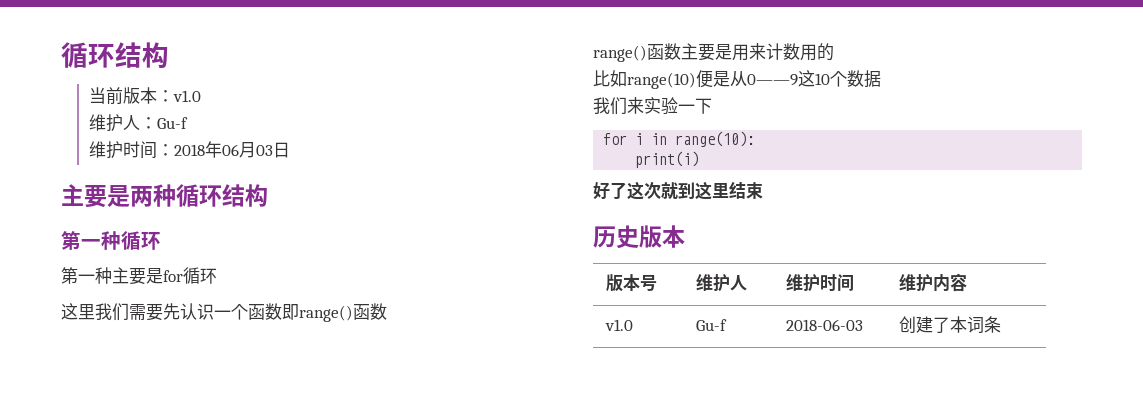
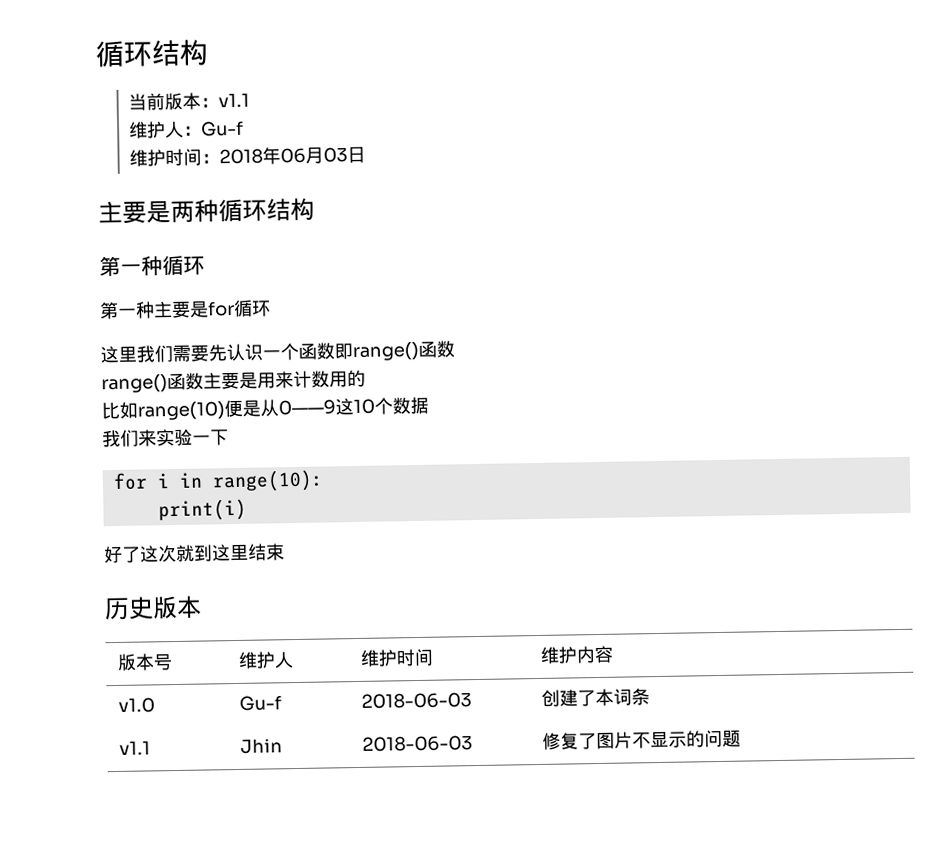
[172,90,201,102] v1.0 -> [218,92,251,108] v1.1
(1002, 324) none -> [118,740,151,755] [239,738,283,754] [361,735,473,752] [541,729,741,750] // v1.1 | Jhin | 2018-06-03 | 修复了图片不显示的问题

